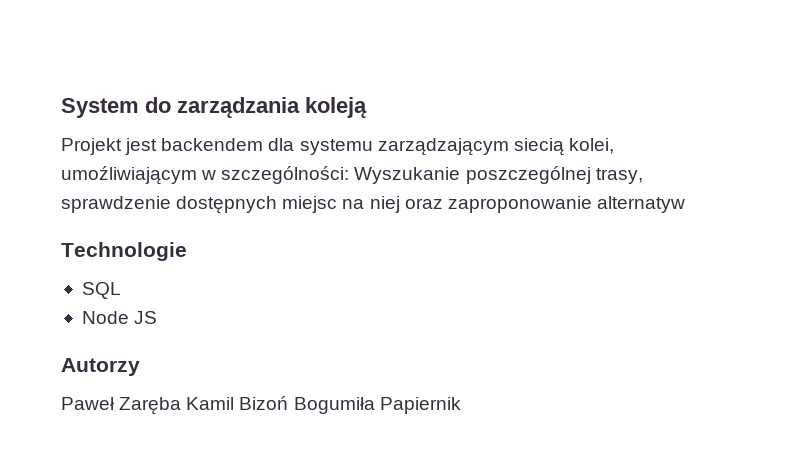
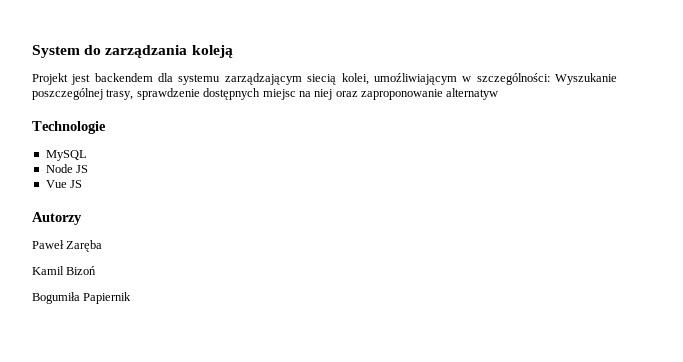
[81,282,121,299] SQL -> [45,150,87,161] MySQL
(158, 317) none -> [45,180,83,188] // Vue JS
(182, 406) none -> (103, 246) //
(289, 403) none -> (97, 270) //

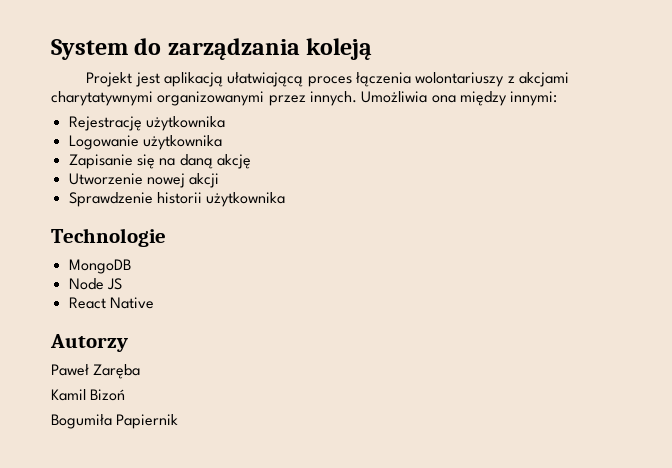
[94,73,618,85] [32,88,499,100] backendem dla systemu zarządzającym siecią kolei, umoźliwiającym w szczególności: Wyszukanie poszczególnej trasy, sprawdzenie dostępnych miejsc na niej oraz zaproponowanie alternatyw -> [164,72,569,87] [51,91,558,106] [68,116,225,131] [68,135,222,150] [68,154,251,169] [68,173,220,188] [68,192,286,207] aplikacją ułatwiającą proces łączenia wolontariuszy z akcjami charytatywnymi organizowanymi przez innych. Umożliwia ona między innymi: // Rejestrację użytkownika // Logowanie użytkownika // Zapisanie się na daną akcję // Utworzenie nowej akcji // Sprawdzenie historii użytkownika
[45,150,87,161] MySQL -> [68,259,131,274] MongoDB
[45,180,83,188] Vue JS -> [68,297,154,309] React Native

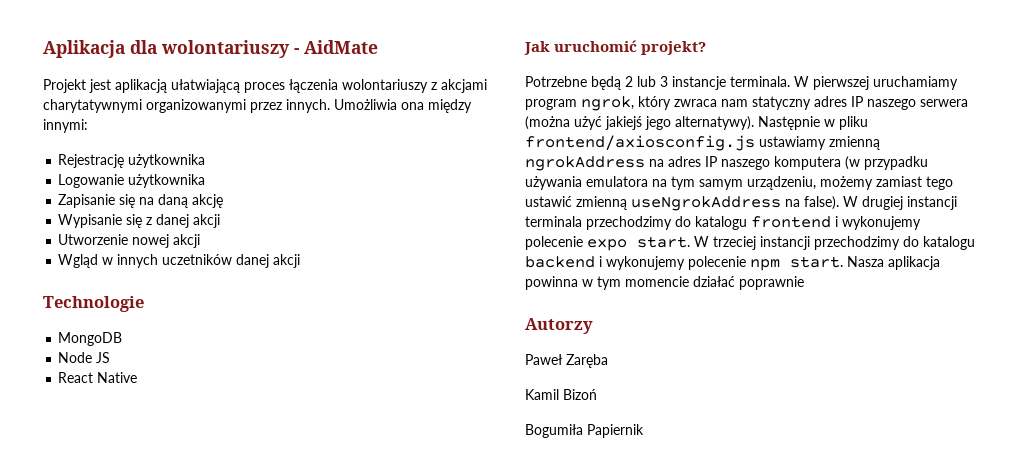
[51,38,373,60] System do zarządzania koleją -> [43,40,378,58] Aplikacja dla wolontariuszy - AidMate
[68,173,220,188] [68,192,286,207] Utworzenie nowej akcji // Sprawdzenie historii użytkownika -> [58,214,221,228] [58,234,201,248] [58,254,301,268] Wypisanie się z danej akcji // Utworzenie nowej akcji // Wgląd w innych uczetników danej akcji
(154, 303) none -> [524,40,707,55] [525,76,958,90] [525,96,968,111] [525,116,868,130] [525,135,880,151] [525,156,928,171] [525,176,953,190] [525,196,957,211] [525,216,921,230] [525,236,975,251] [525,256,940,271] [525,276,804,290] // Jak uruchomić projekt? // Potrzebne będą 2 lub 3 instancje terminala. W pierwszej uruchamiamy program ngrok, który zwraca nam statyczny adres IP naszego serwera (można użyć jakiejś jego alternatywy). Następnie w pliku frontend/axiosconfig.js ustawiamy zmienną ngrokAddress na adres IP naszego komputera (w przypadku używania emulatora na tym samym urządzeniu, możemy zamiast tego ustawić zmienną useNgrokAddress na false). W drugiej instancji terminala przechodzimy do katalogu frontend i wykonujemy polecenie expo start. W trzeciej instancji przechodzimy do katalogu backend i wykonujemy polecenie npm start. Nasza aplikacja powinna w tym momencie działać poprawnie

